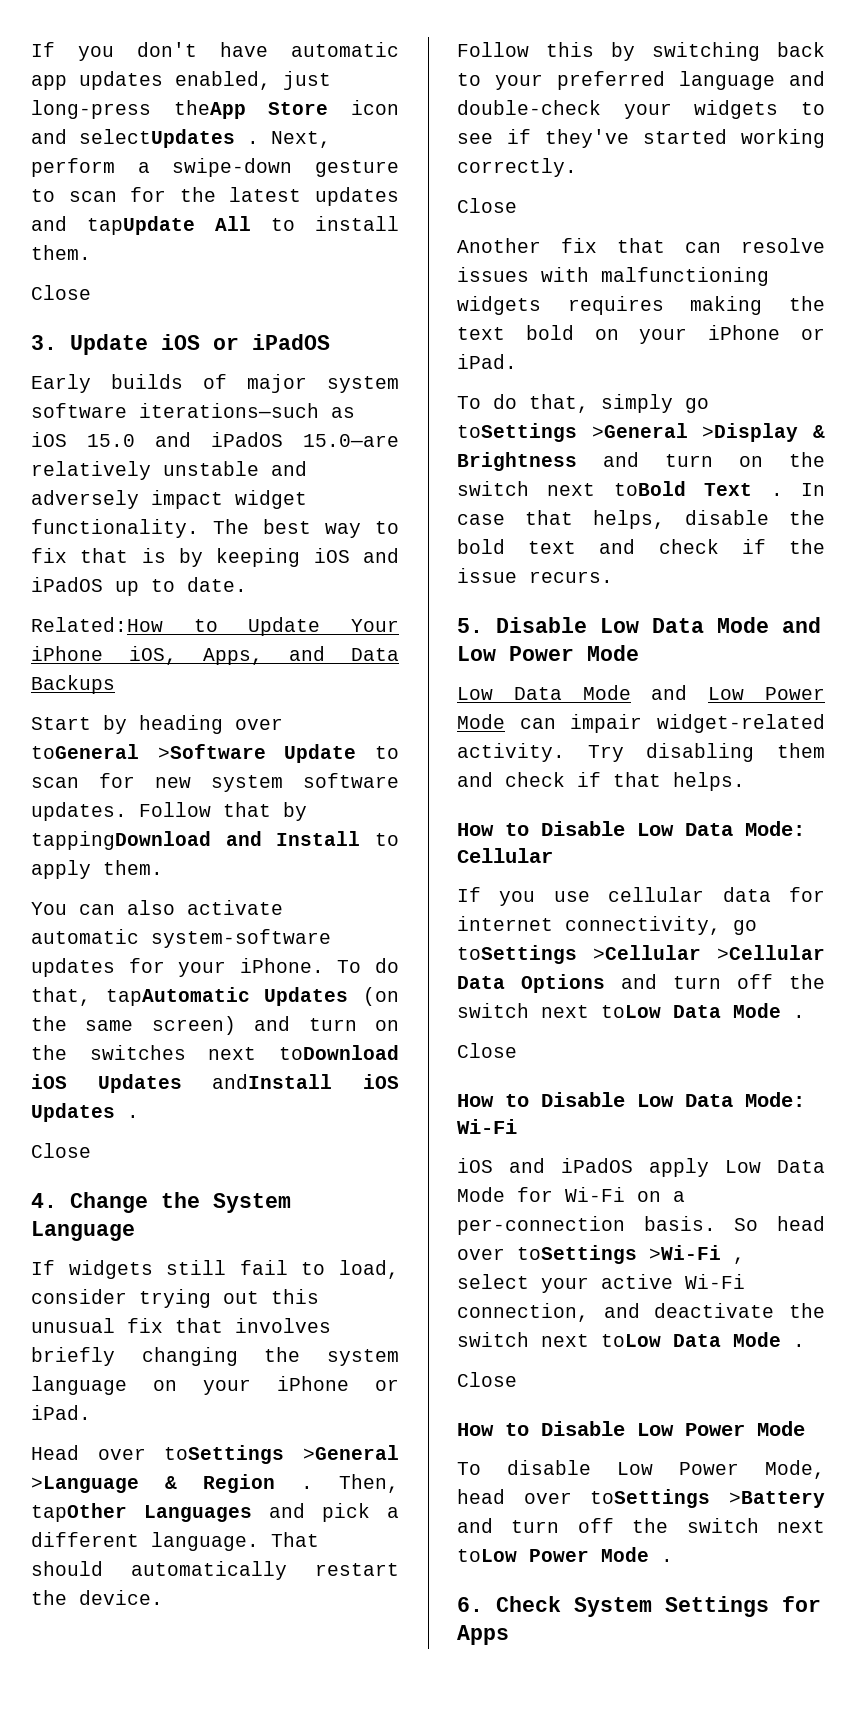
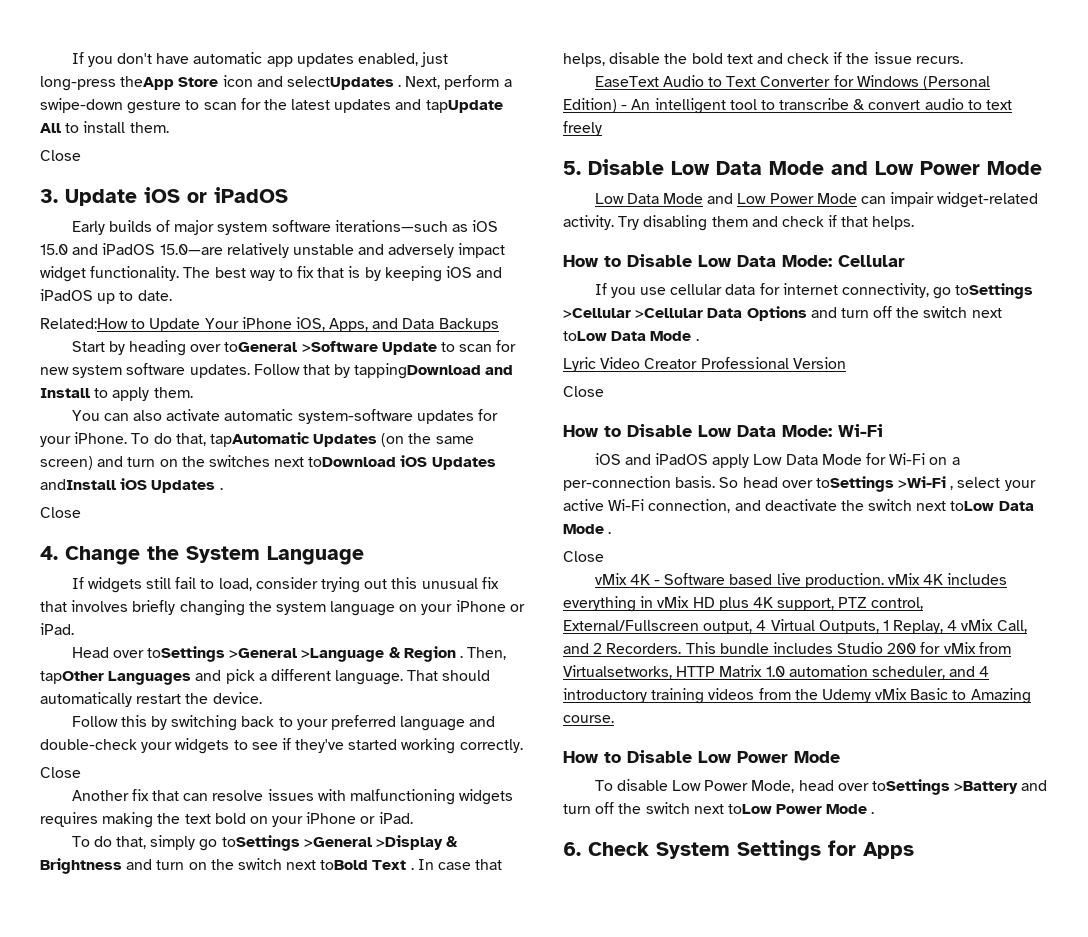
(613, 577) none -> [594,75,990,90] [563,98,1013,114] [563,121,602,136] // EaseText Audio to Text Converter for Windows (Personal Edition) - An intelligent tool to transcribe & convert audio to text freely
(805, 1016) none -> [563,357,846,372] // Lyric Video Creator Professional Version
(517, 1379) none -> [594,573,1008,588] [563,596,924,612] [563,619,1027,634] [563,642,1011,654] [563,665,990,679] [563,688,1031,704] [563,715,614,723] // vMix 4K - Software based live production. vMix 4K includes everything in vMix HD plus 4K support, PTZ control, External/Fullscreen output, 4 Virtual Outputs, 1 Replay, 4 vMix Call, and 2 Recorders. This bundle includes Studio 200 for vMix from Virtualsetworks, HTTP Matrix 1.0 automation scheduler, and 4 introductory training videos from the Udemy vMix Basic to Amazing course.

